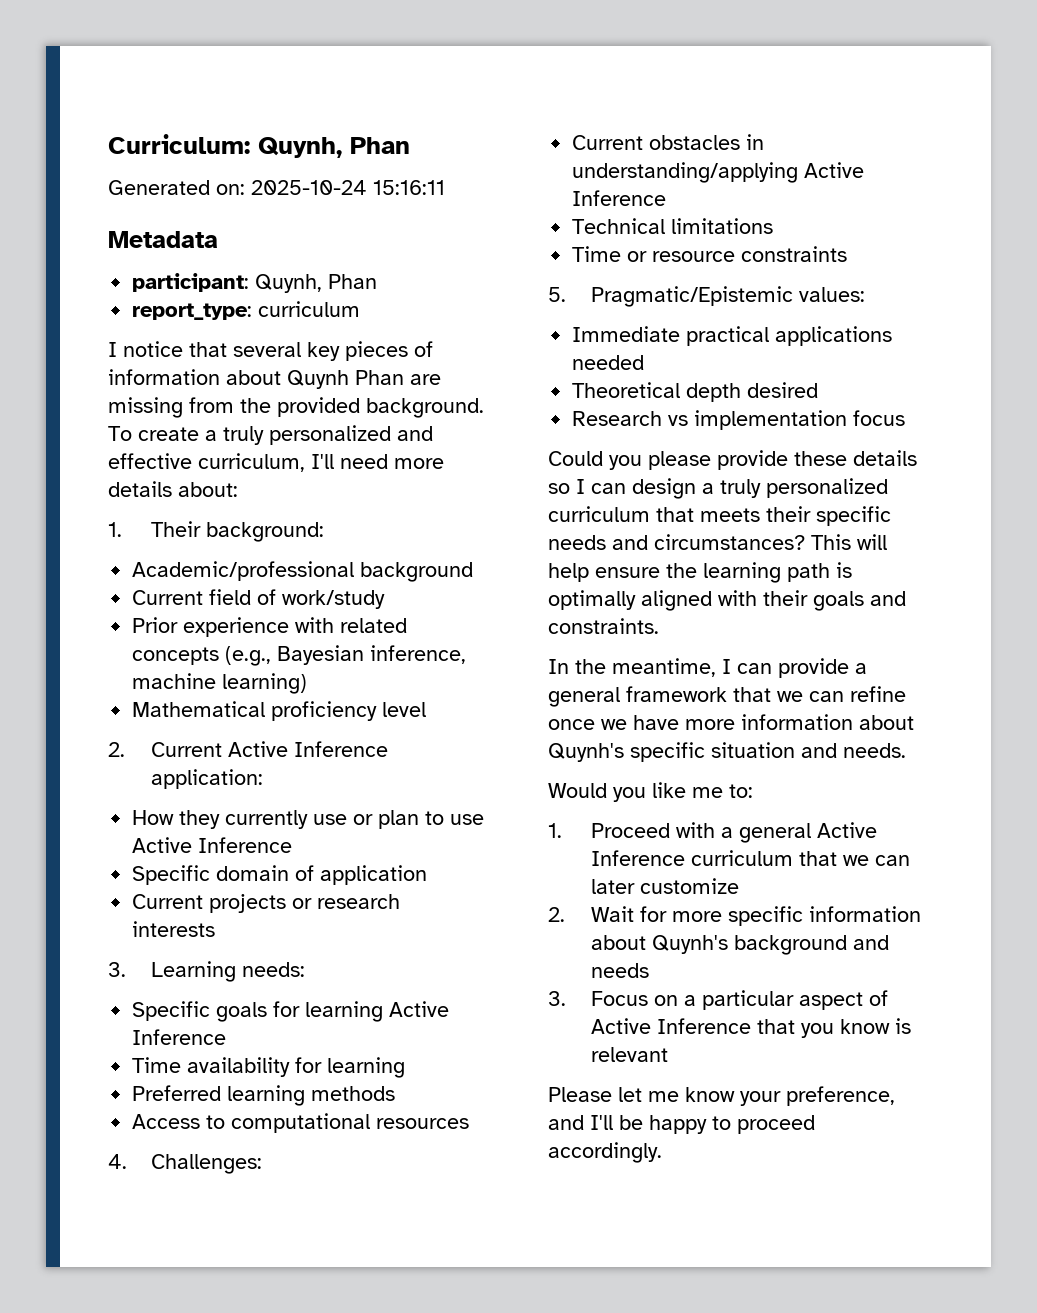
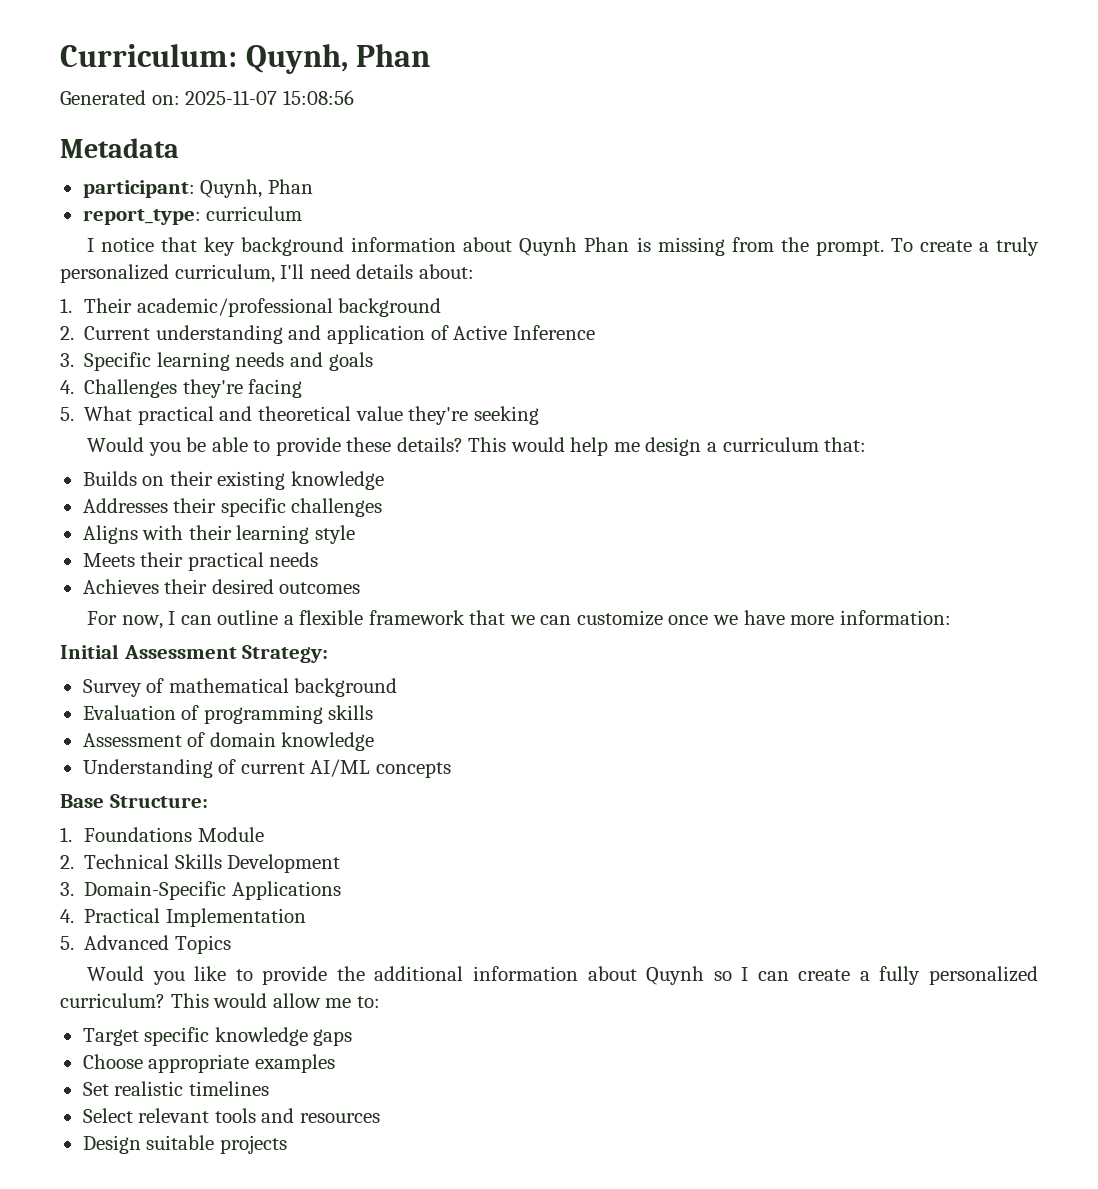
[251,180,445,195] 2025-10-24 15:16:11 -> [185,90,354,105] 2025-11-07 15:08:56
[233,341,433,361] several key pieces of -> [204,237,345,256] key background
[410,374,441,385] are -> [636,237,651,252] is
[277,397,484,418] provided background. -> [815,240,884,256] prompt.
[397,426,433,441] [108,453,192,469] and effective -> (169, 273) none
[394,458,444,469] more -> (351, 271) none
[206,522,325,542] [132,561,474,582] [132,589,386,609] [132,617,408,637] [132,645,467,666] [132,673,308,694] [132,701,427,721] [108,741,389,757] [151,769,264,789] [132,810,485,829] [132,837,293,853] [132,865,428,885] [132,894,401,913] [132,921,216,937] [108,961,306,982] [132,1001,450,1022] [132,1029,227,1045] [132,1057,406,1078] [132,1085,396,1106] [132,1113,470,1133] [108,1154,263,1174] [572,134,765,150] [572,162,865,183] [572,190,667,206] [572,218,774,234] [572,246,848,262] [548,286,866,307] [572,326,893,346] [572,355,645,370] [572,382,819,402] [572,410,906,430] [548,450,917,470] [548,478,888,499] [548,506,891,526] [548,534,887,550] [548,562,852,583] [548,590,906,611] [548,618,659,634] [548,658,867,678] [548,687,620,707] background: // Academic/professional background // Current field of work/study // Prior experience with related concepts (e.g., Bayesian inference, machine learning) // Mathematical proficiency level // 2. Current Active Inference application: // How they currently use or plan to use Active Inference // Specific domain of application // Current projects or research interests // 3. Learning needs: // Specific goals for learning Active Inference // Time availability for learning // Preferred learning methods // Access to computational resources // 4. Challenges: // Current obstacles in understanding/applying Active Inference // Technical limitations // Time or resource constraints // 5. Pragmatic/Epistemic values: // Immediate practical applications needed // Theoretical depth desired // Research vs implementation focus // Could you please provide these details so I can design a truly personalized curriculum that meets their specific needs and circumstances? This will help ensure the learning path is optimally aligned with their goals and constraints. // In the meantime, I can provide a general -> [136,298,442,317] [60,325,595,344] [60,352,373,371] [60,379,303,398] [60,406,539,425] [87,437,867,456] [82,471,384,490] [82,498,383,517] [82,525,355,544] [82,552,319,571] [82,579,361,594] [87,610,364,629] academic/professional background // 2. Current understanding and application of Active Inference // 3. Specific learning needs and goals // 4. Challenges they're facing // 5. What practical and theoretical value they're seeking // Would you be able to provide these details? This would help me design a curriculum that: // Builds on their existing knowledge // Addresses their specific challenges // Aligns with their learning style // Meets their practical needs // Achieves their desired outcomes // For now, I can outline a flexible
[850,686,906,702] refine -> [576,610,663,626] customize
[741,714,914,730] [548,742,906,762] [548,782,753,802] [548,822,878,843] [591,850,911,866] [591,878,740,894] [548,906,922,926] [591,935,890,955] [591,963,650,978] [548,990,889,1010] [591,1018,912,1038] [591,1047,669,1062] [548,1086,895,1106] [548,1115,815,1134] [548,1142,662,1163] information about Quynh's specific situation and needs. // Would you like me to: // 1. Proceed with a general Active Inference curriculum that we can later customize // 2. Wait for more specific information about Quynh's background and needs // 3. Focus on a particular aspect of Active Inference that you know is relevant // Please let me know your preference, and I'll be happy to proceed accordingly. -> [839,610,951,625] [60,644,329,663] [82,678,398,697] [82,705,374,724] [82,732,375,751] [82,759,451,778] [60,794,208,808] [60,827,264,842] [60,854,341,873] [60,881,341,900] [60,908,306,927] [60,935,231,954] [87,966,1038,985] [60,993,380,1008] [82,1027,353,1046] [82,1054,335,1073] [82,1081,269,1096] [82,1108,380,1123] [82,1135,287,1154] information: // Initial Assessment Strategy: // Survey of mathematical background // Evaluation of programming skills // Assessment of domain knowledge // Understanding of current AI/ML concepts // Base Structure: // 1. Foundations Module // 2. Technical Skills Development // 3. Domain-Specific Applications // 4. Practical Implementation // 5. Advanced Topics // Would you like to provide the additional information about Quynh so I can create a fully personalized curriculum? This would allow me to: // Target specific knowledge gaps // Choose appropriate examples // Set realistic timelines // Select relevant tools and resources // Design suitable projects

